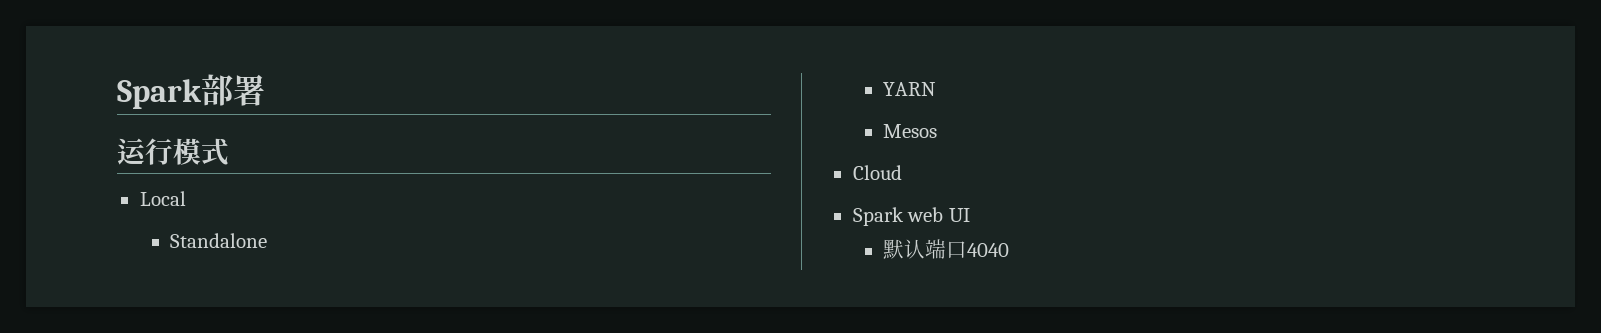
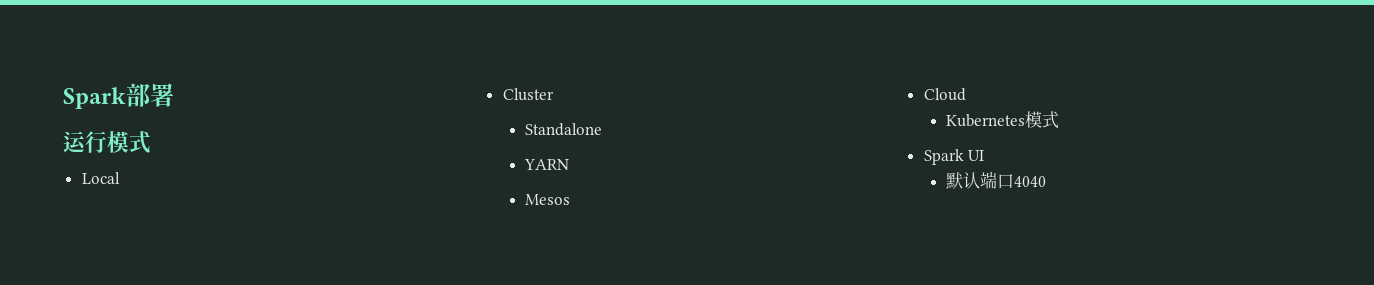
(186, 198) none -> [502,88,554,101] // Cluster
[852,207,944,226] // Spark web -> [945,111,1059,129] [923,149,964,165] // Kubernetes模式 // Spark

